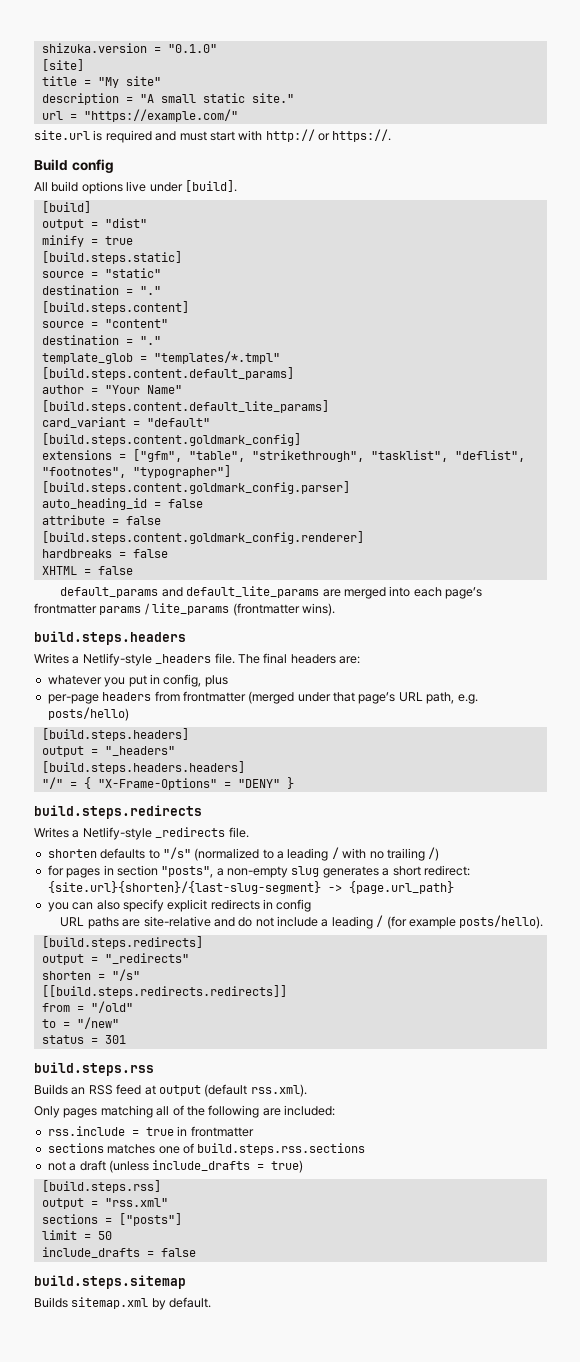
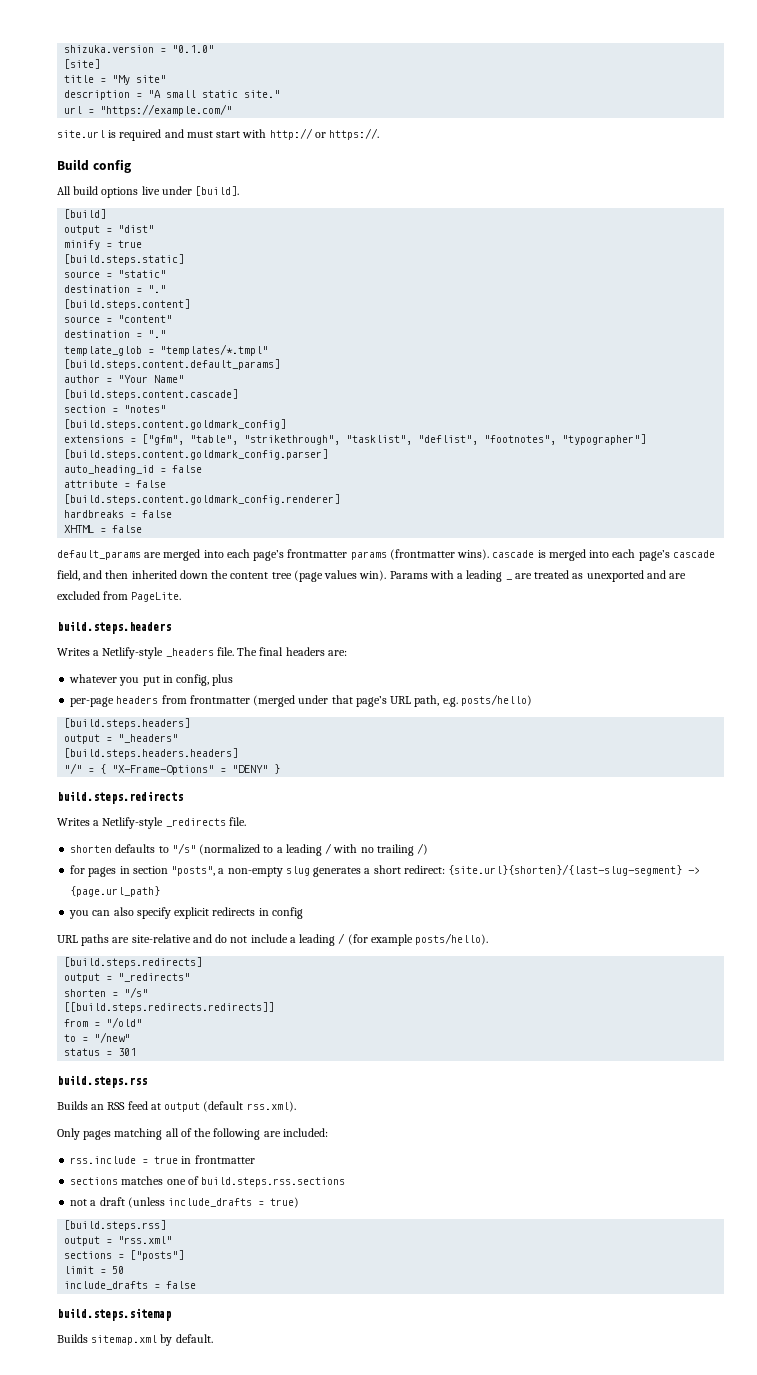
[41,400,329,413] [41,417,210,428] [build.steps.content.default_lite_params] // card_variant = "default" -> [64,389,239,400] [64,405,167,413] [build.steps.content.cascade] // section = "notes"
[161,586,320,598] and default_lite_params -> (141, 555) none
[144,603,230,615] / lite_params -> (387, 555) none
(335, 609) none -> [492,549,715,561] [57,570,512,582] [514,570,687,582] [57,591,182,602] cascade is merged into each page’s cascade field, and then inherited down the content tree (page values win). Params with a leading _ are treated as unexported and are excluded from PageLite.

